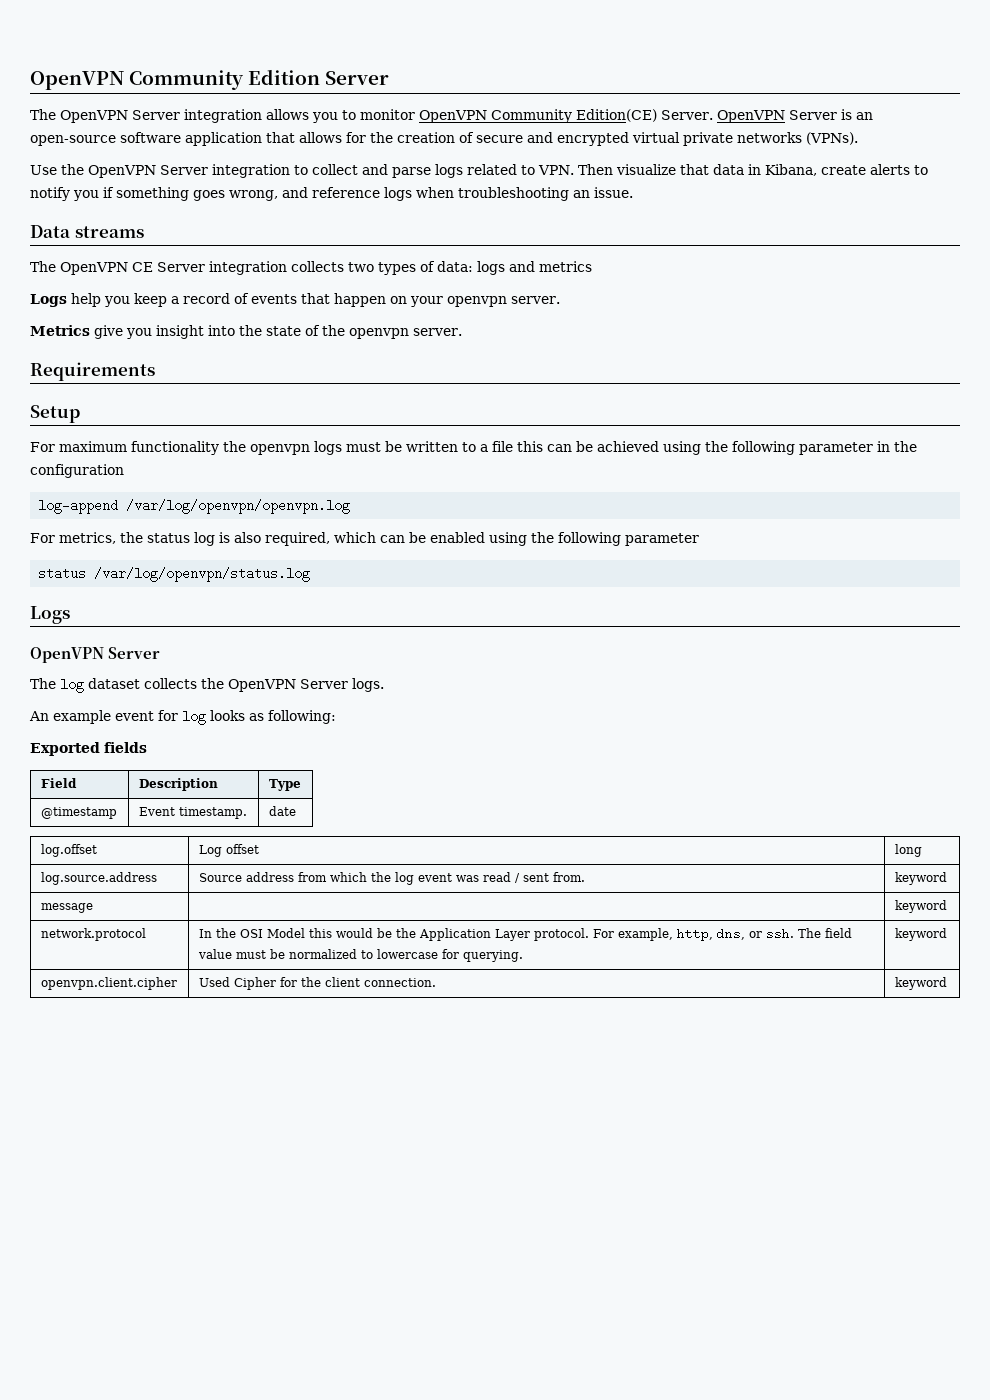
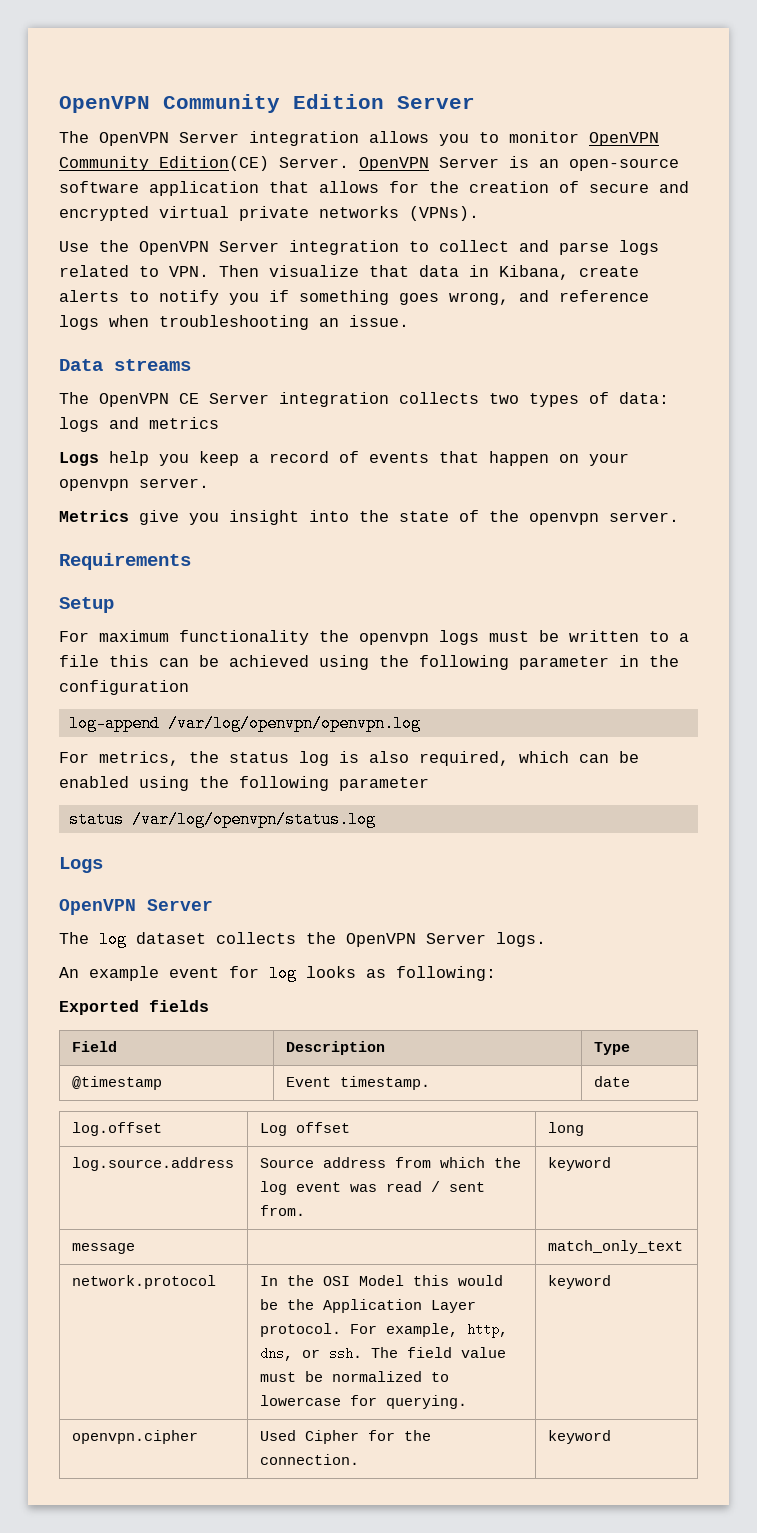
[894,900,947,913] keyword -> [547,1240,683,1254] match_only_text
[40,977,177,990] openvpn.client.cipher -> [71,1430,198,1444] openvpn.cipher
[324,977,360,987] client -> (431, 1435) none

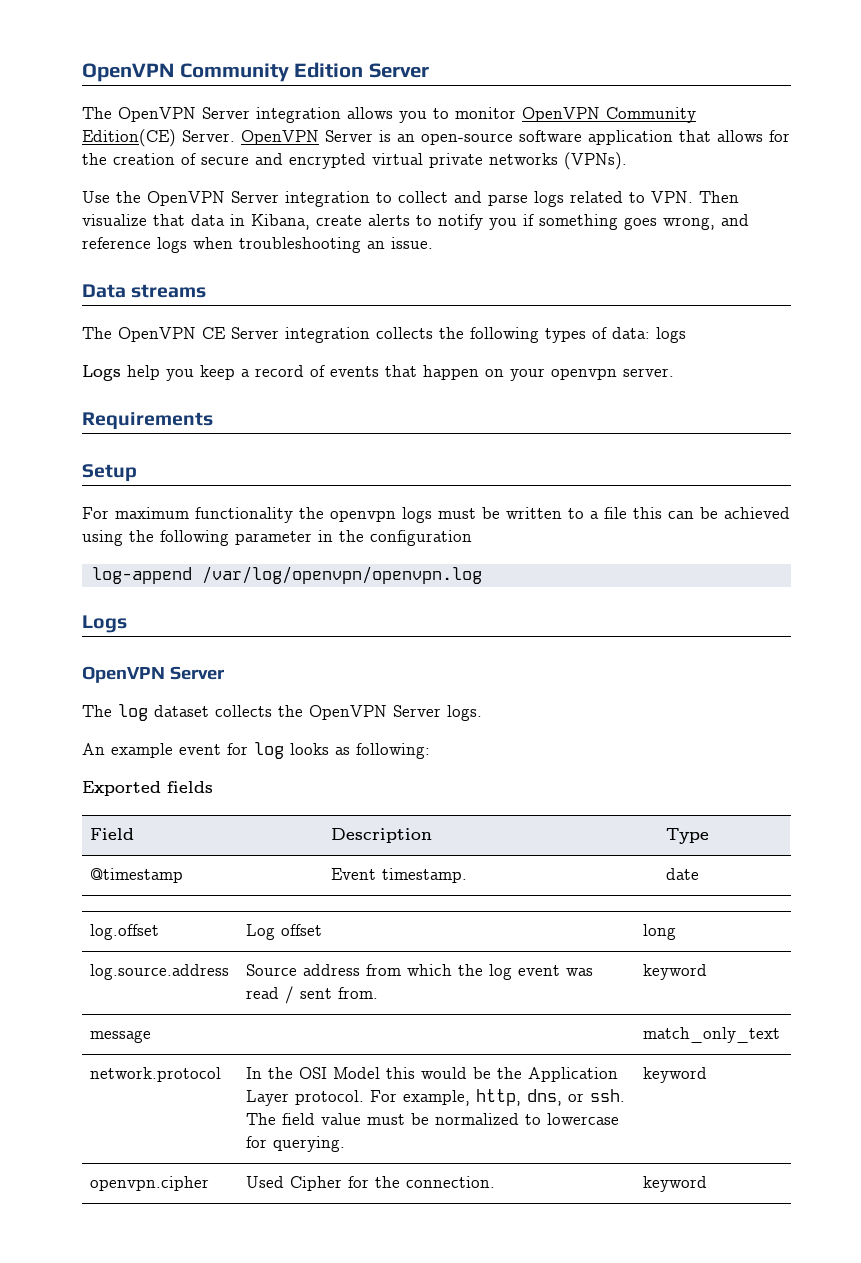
[489,393,519,404] two -> [439,327,539,343] the following
[109,417,219,429] and metrics -> (686, 335) none
[59,510,679,525] // Metrics give you insight into the state of the openvpn server. -> (674, 372) none
[59,751,639,766] [59,776,429,791] [68,811,376,828] // For metrics, the status log is also required, which can be enabled using the following parameter // status /var/log/openvpn/status.log -> (482, 575) none

